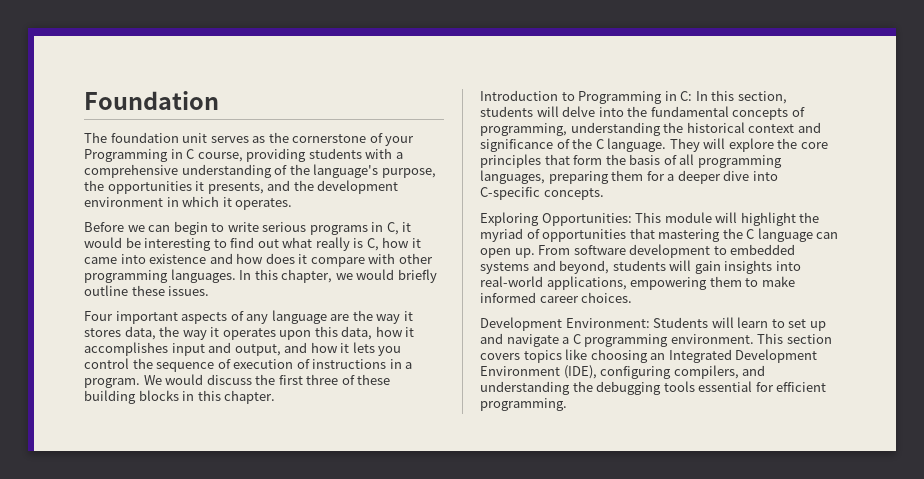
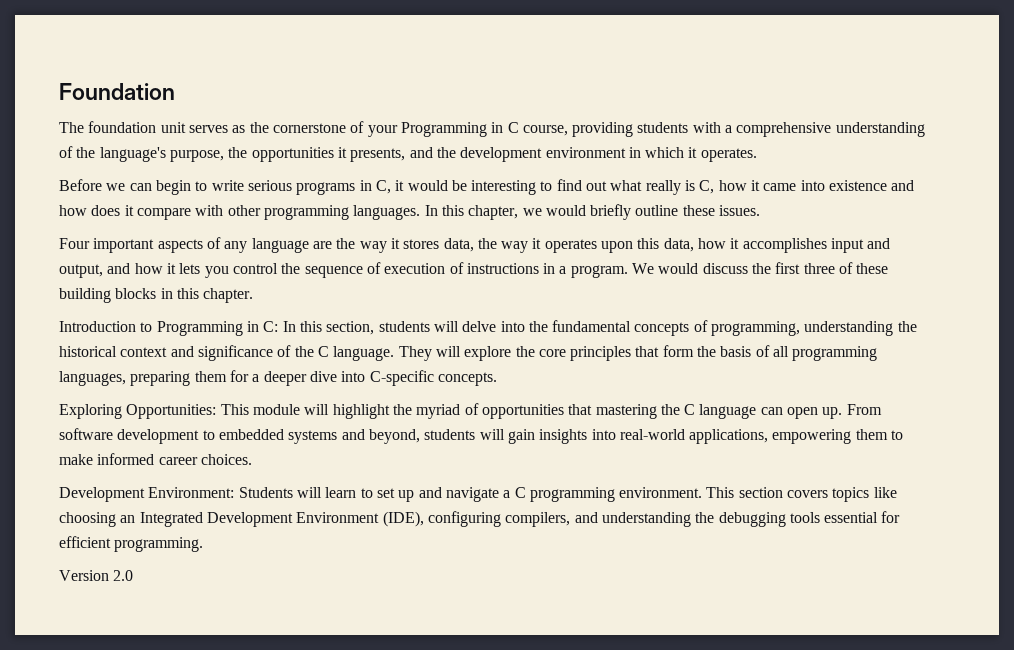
(567, 404) none -> [59,570,134,581] // Version 2.0

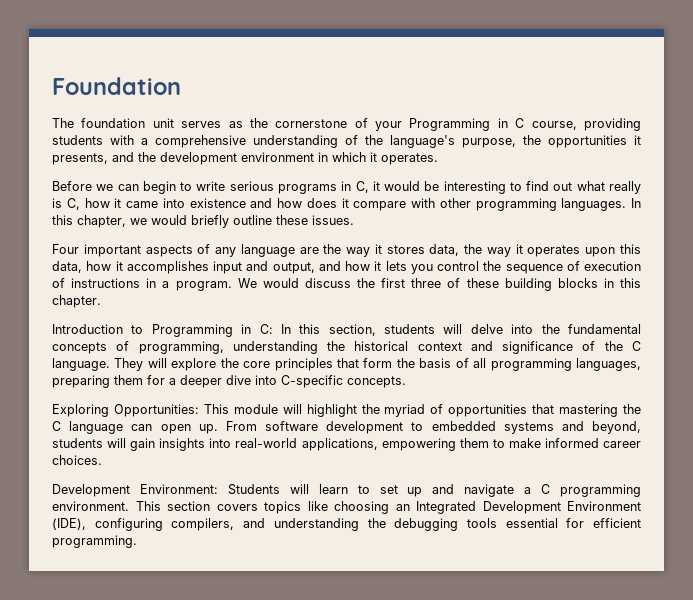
[59,570,134,581] // Version 2.0 -> (137, 541) none

